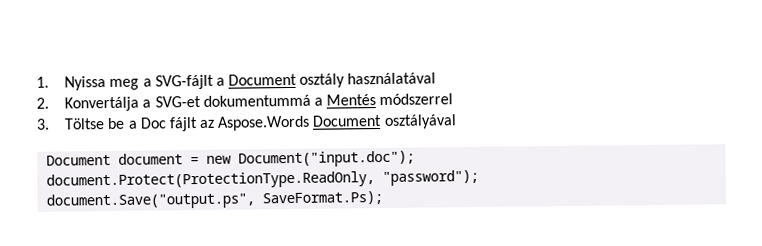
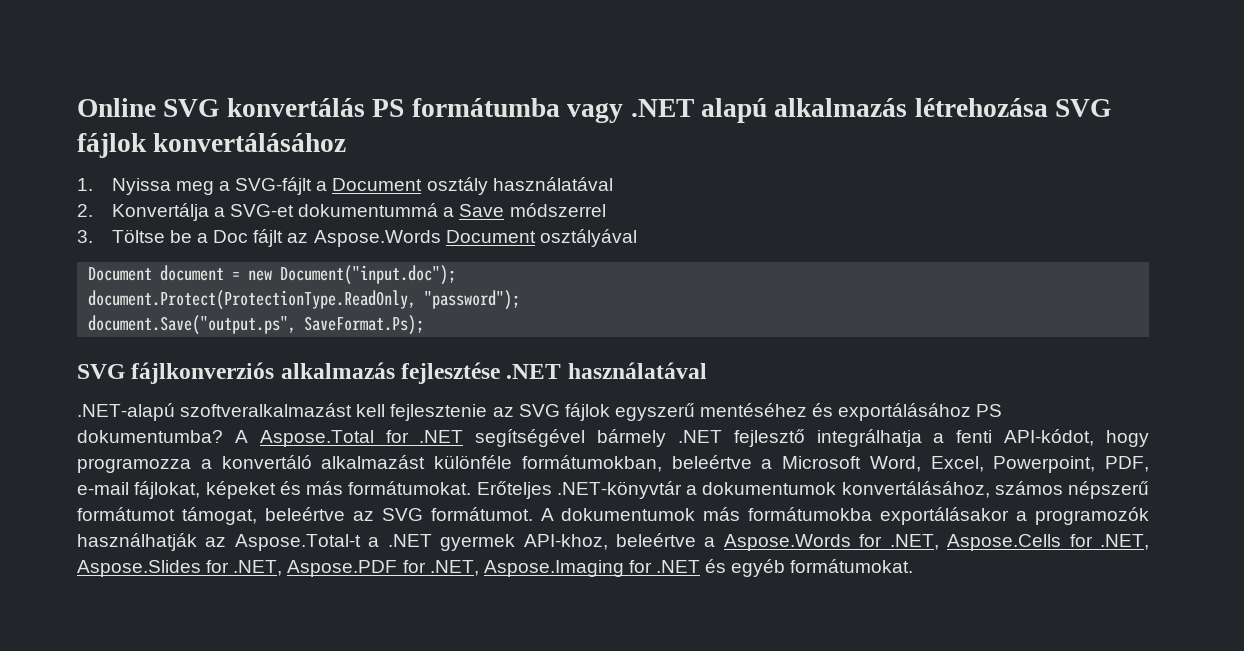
(36, 82) none -> [77,98,1112,123] [77,133,347,158] Online SVG konvertálás PS formátumba vagy .NET alapú alkalmazás létrehozása SVG fájlok konvertálásához //
[326,94,377,106] Mentés -> [459,204,505,217] Save
(384, 198) none -> [77,362,707,384] [77,403,1003,421] [77,429,1149,447] [77,455,1149,473] [77,481,1149,499] [77,507,1149,525] [77,533,1150,551] [77,559,914,577] // SVG fájlkonverziós alkalmazás fejlesztése .NET használatával // .NET-alapú szoftveralkalmazást kell fejlesztenie az SVG fájlok egyszerű mentéséhez és exportálásához PS dokumentumba? A Aspose.Total for .NET segítségével bármely .NET fejlesztő integrálhatja a fenti API-kódot, hogy programozza a konvertáló alkalmazást különféle formátumokban, beleértve a Microsoft Word, Excel, Powerpoint, PDF, e-mail fájlokat, képeket és más formátumokat. Erőteljes .NET-könyvtár a dokumentumok konvertálásához, számos népszerű formátumot támogat, beleértve az SVG formátumot. A dokumentumok más formátumokba exportálásakor a programozók használhatják az Aspose.Total-t a .NET gyermek API-khoz, beleértve a Aspose.Words for .NET, Aspose.Cells for .NET, Aspose.Slides for .NET, Aspose.PDF for .NET, Aspose.Imaging for .NET és egyéb formátumokat.

